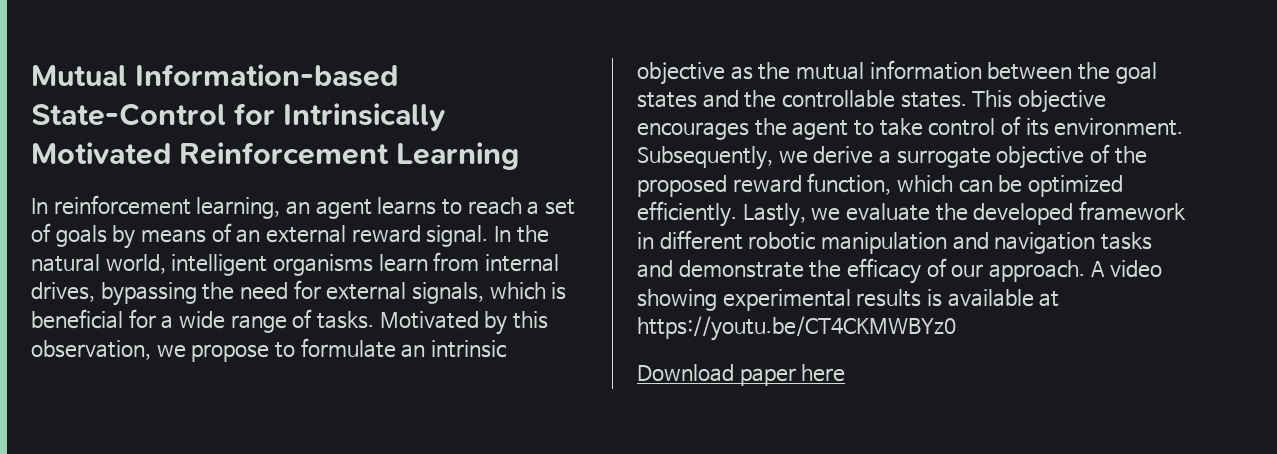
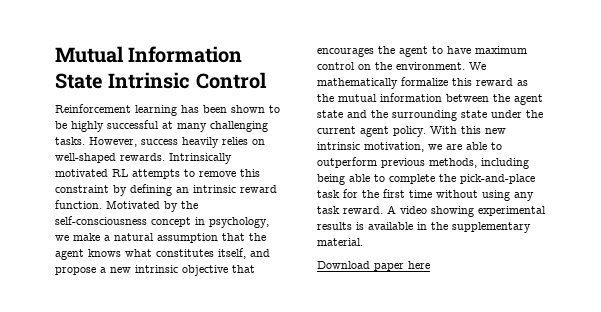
[135,64,399,87] [31,103,446,131] [31,142,520,170] [31,195,575,219] [31,223,549,249] [31,252,559,276] [31,280,567,306] [31,309,548,335] [31,338,506,362] [637,62,725,85] Information-based State-Control for Intrinsically Motivated Reinforcement Learning // In reinforcement learning, an agent learns to reach a set of goals by means of an external reward signal. In the natural world, intelligent organisms learn from internal drives, bypassing the need for external signals, which is beneficial for a wide range of tasks. Motivated by this observation, we propose to formulate an intrinsic objective -> [128,46,243,63] [55,72,267,89] [55,104,280,116] [55,120,268,132] [55,137,265,148] [55,153,232,164] [55,169,260,179] [55,184,277,196] [55,200,198,212] [55,216,269,228] [55,233,266,243] [55,248,270,260] [55,265,255,276] [317,46,527,57] [317,62,486,70] [317,77,513,89] Information State Intrinsic Control // Reinforcement learning has been shown to be highly successful at many challenging tasks. However, success heavily relies on well-shaped rewards. Intrinsically motivated RL attempts to remove this constraint by defining an intrinsic reward function. Motivated by the self-consciousness concept in psychology, we make a natural assumption that the agent knows what constitutes itself, and propose a new intrinsic objective that encourages the agent to have maximum control on the environment. We mathematically formalize this reward
[1115,62,1157,84] [637,90,1106,113] [637,116,1184,140] [637,144,1147,170] [637,173,1123,197] [637,201,1186,227] [637,230,1152,254] [637,258,1085,284] goal states and the controllable states. This objective encourages the agent to take control of its environment. Subsequently, we derive a surrogate objective of the proposed reward function, which can be optimized efficiently. Lastly, we evaluate the developed framework in different robotic manipulation and navigation tasks and demonstrate the efficacy of our approach. -> [514,94,543,105] [317,110,543,121] [317,126,506,137] [317,142,502,152] [317,157,529,169] [317,174,535,185] [317,189,534,201] [317,206,383,214] agent state and the surrounding state under the current agent policy. With this new intrinsic motivation, we are able to outperform previous methods, including being able to complete the pick-and-place task for the first time without using any task reward.
[1039,291,1060,307] [637,316,956,341] at https://youtu.be/CT4CKMWBYz0 -> [417,222,531,233] [317,238,363,246] in the supplementary material.

